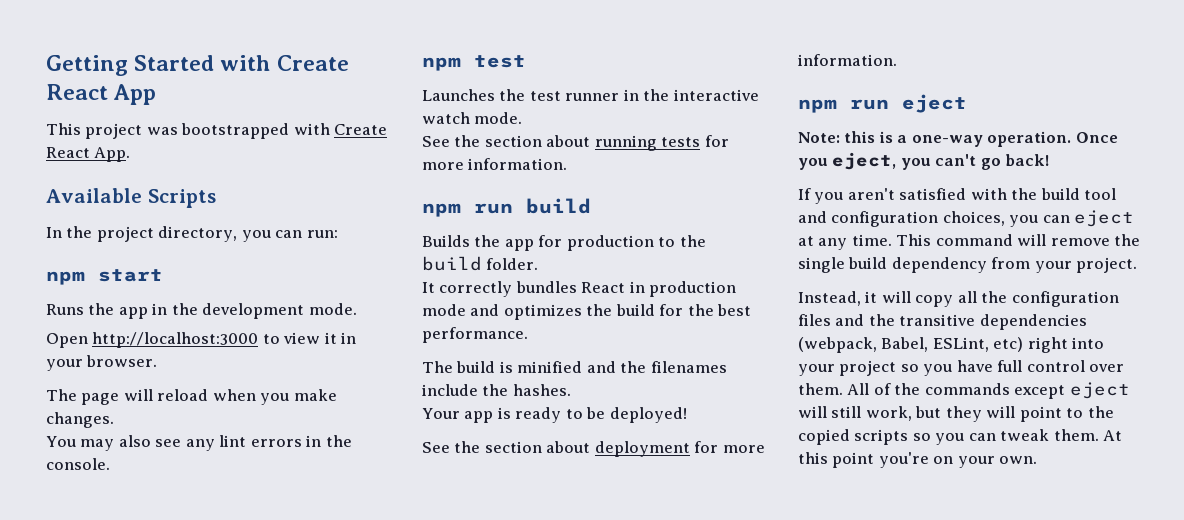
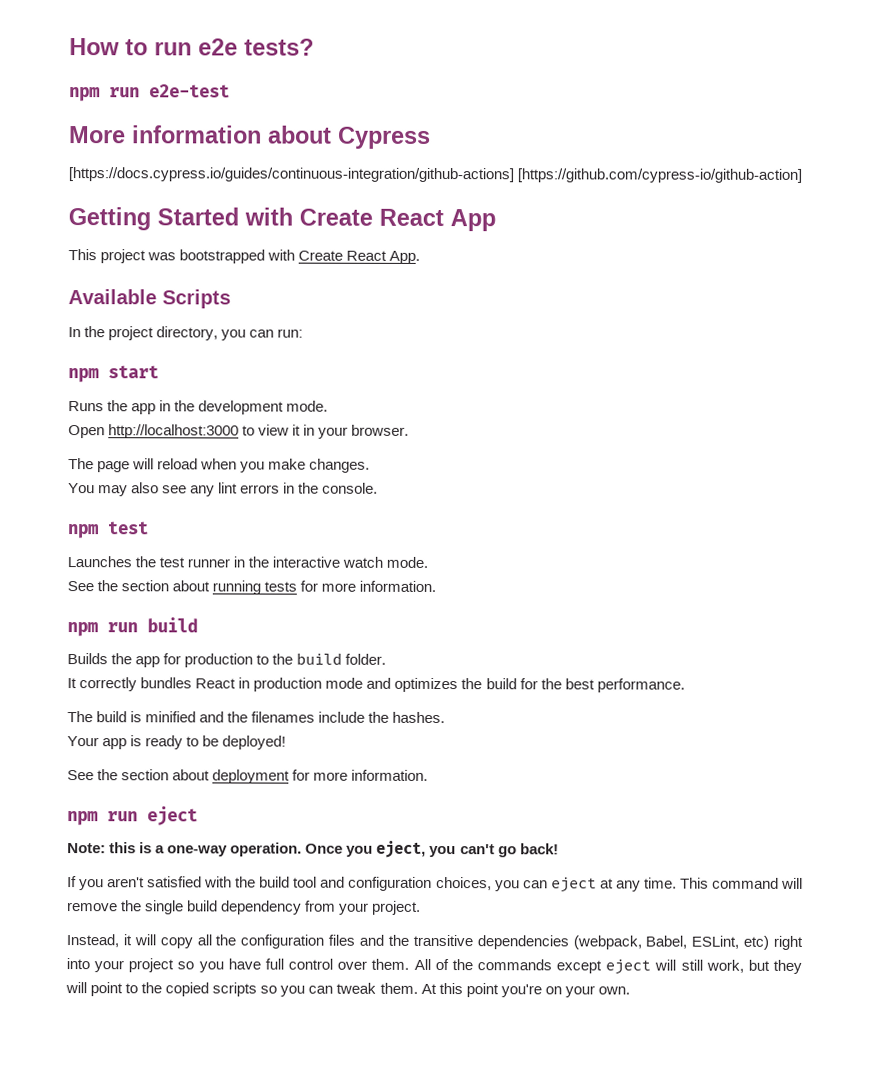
(46, 65) none -> [69,38,314,56] [69,84,230,102] [69,125,431,149] [68,167,803,183] How to run e2e tests? // npm run e2e-test // More information about Cypress // [https://docs.cypress.io/guides/continuous-integration/github-actions] [https://github.com/cypress-io/github-action] //

